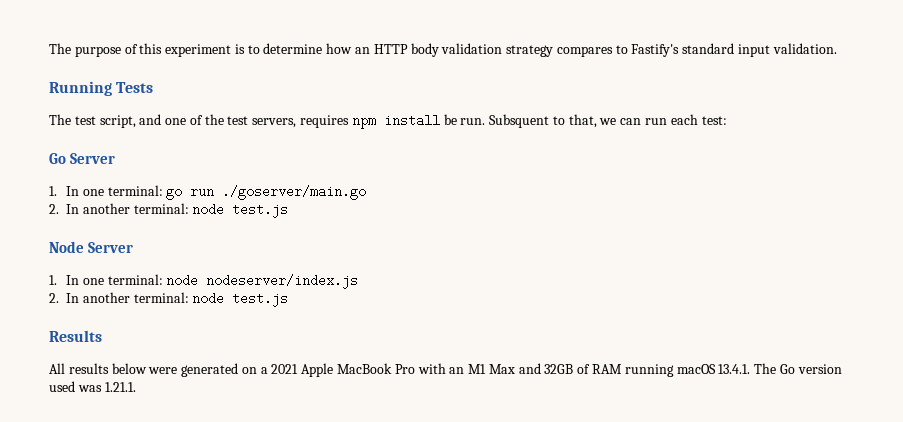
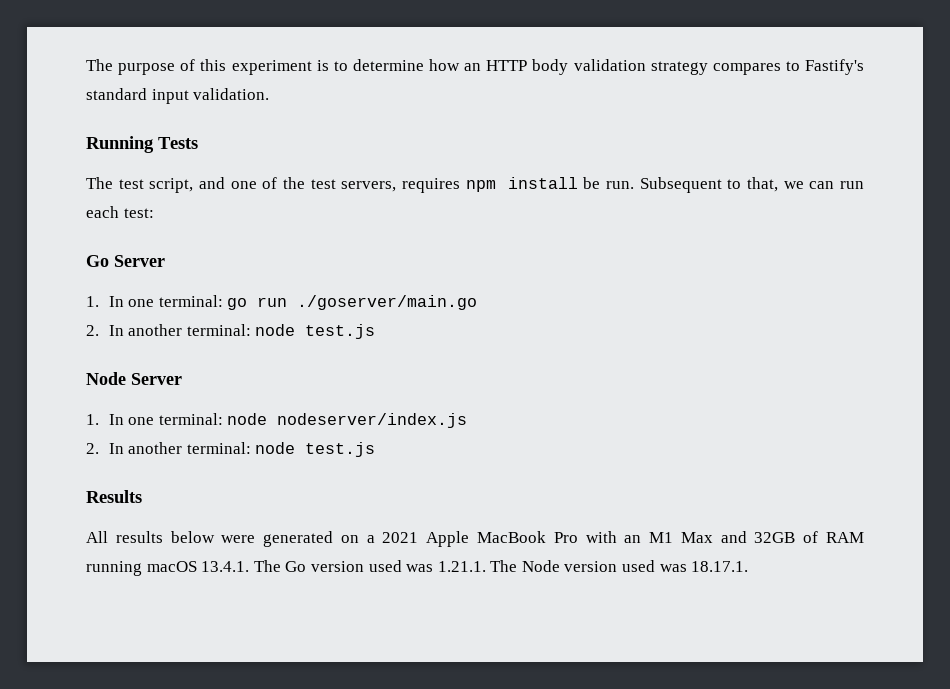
[489,114,550,128] Subsquent -> [639,177,722,193] Subsequent
(136, 387) none -> [490,560,749,572] The Node version used was 18.17.1.

